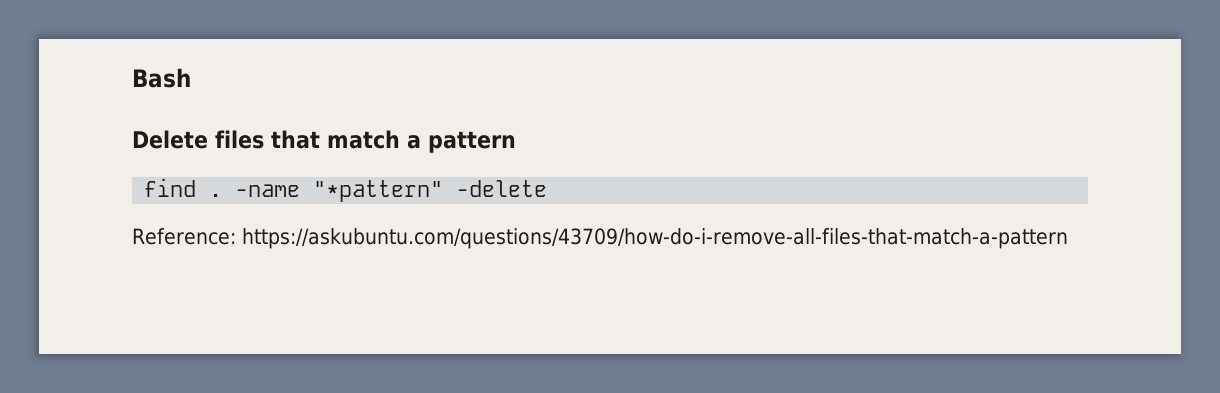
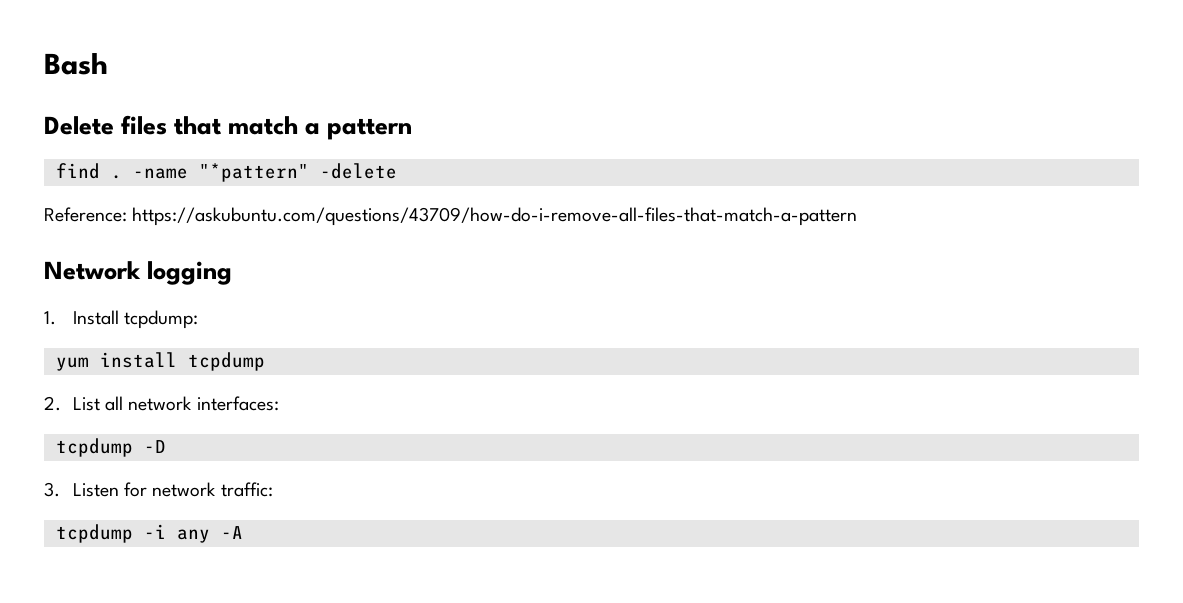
(1068, 238) none -> [44,261,233,285] [44,310,199,329] [55,352,265,371] [44,396,279,411] [55,438,166,457] [44,482,273,497] [55,524,243,543] // Network logging // 1. Install tcpdump: // yum install tcpdump // 2. List all network interfaces: // tcpdump -D // 3. Listen for network traffic: // tcpdump -i any -A

